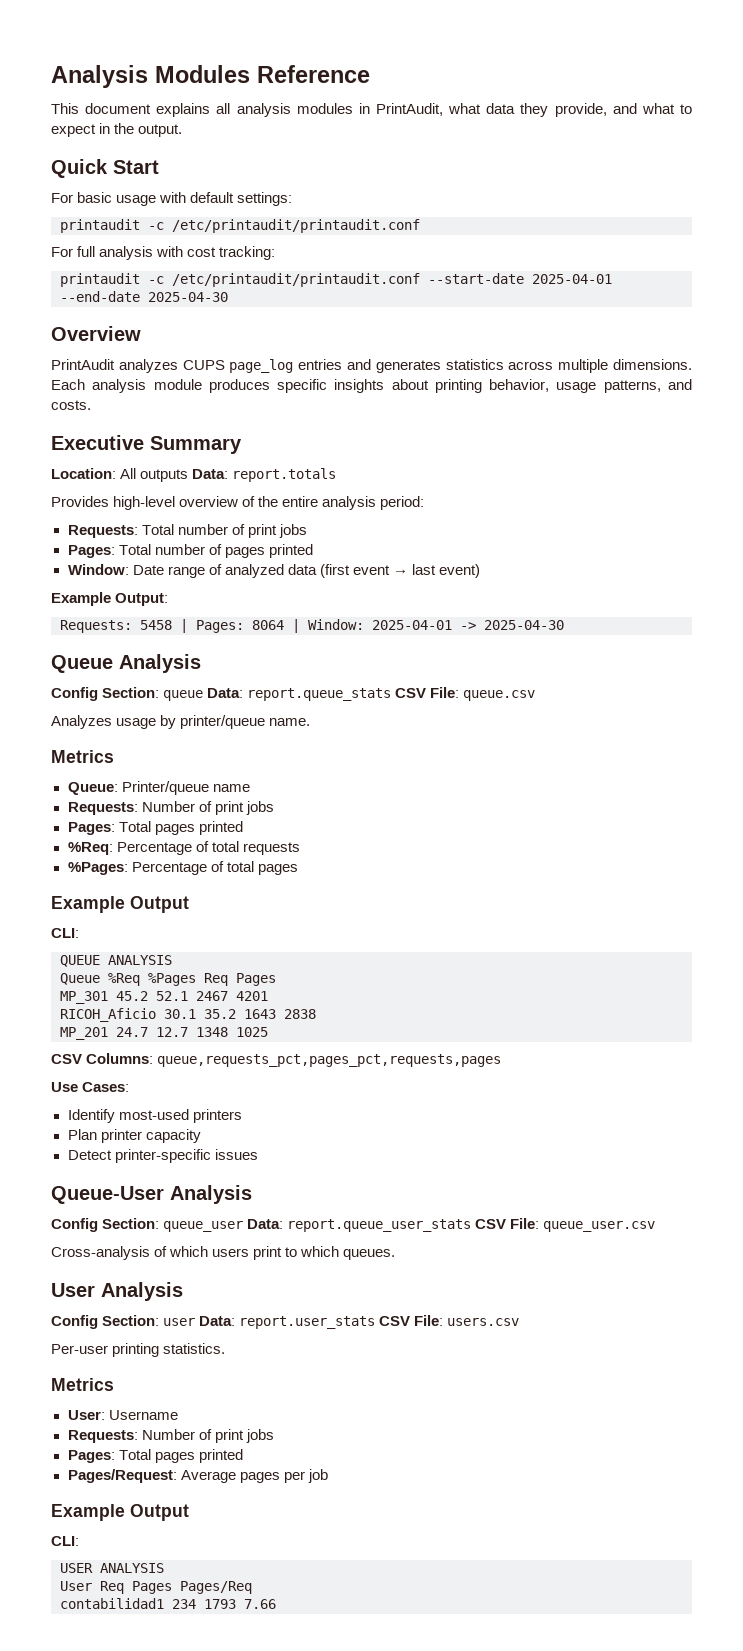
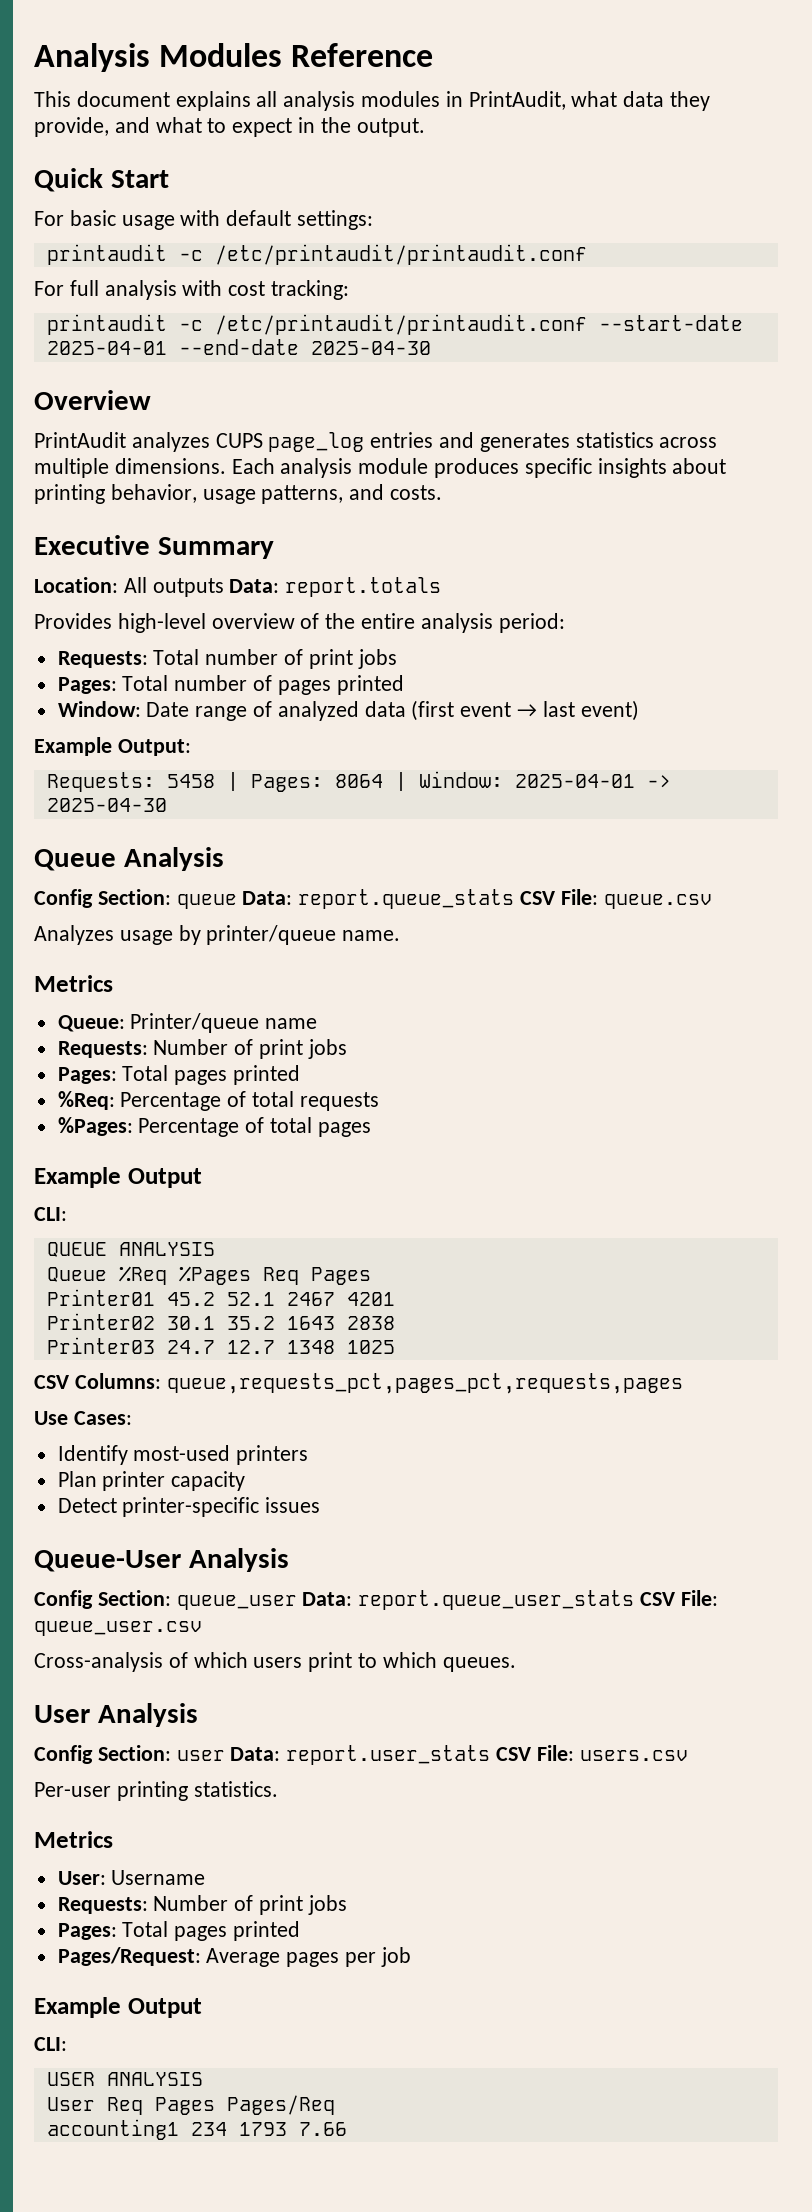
[60,991,108,1004] MP_301 -> [46,1289,155,1306] Printer01
[60,1008,156,1022] RICOH_Aficio -> [46,1313,155,1330] Printer02
[60,1027,108,1040] MP_201 -> [46,1337,155,1354] Printer03
[60,1598,164,1609] contabilidad1 -> [46,2119,179,2140] accounting1

